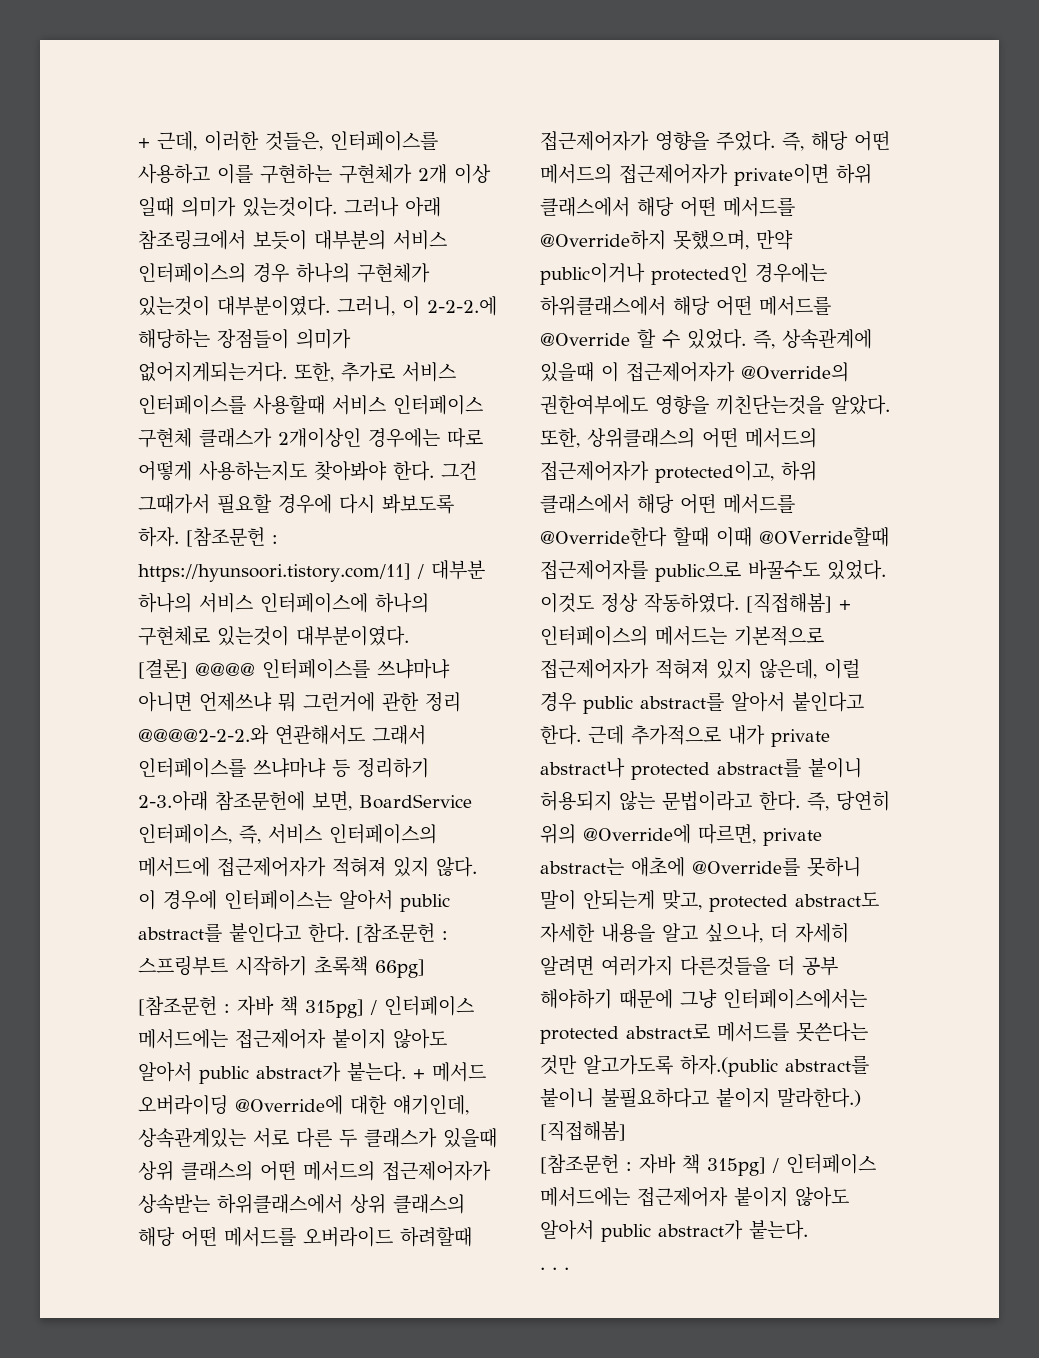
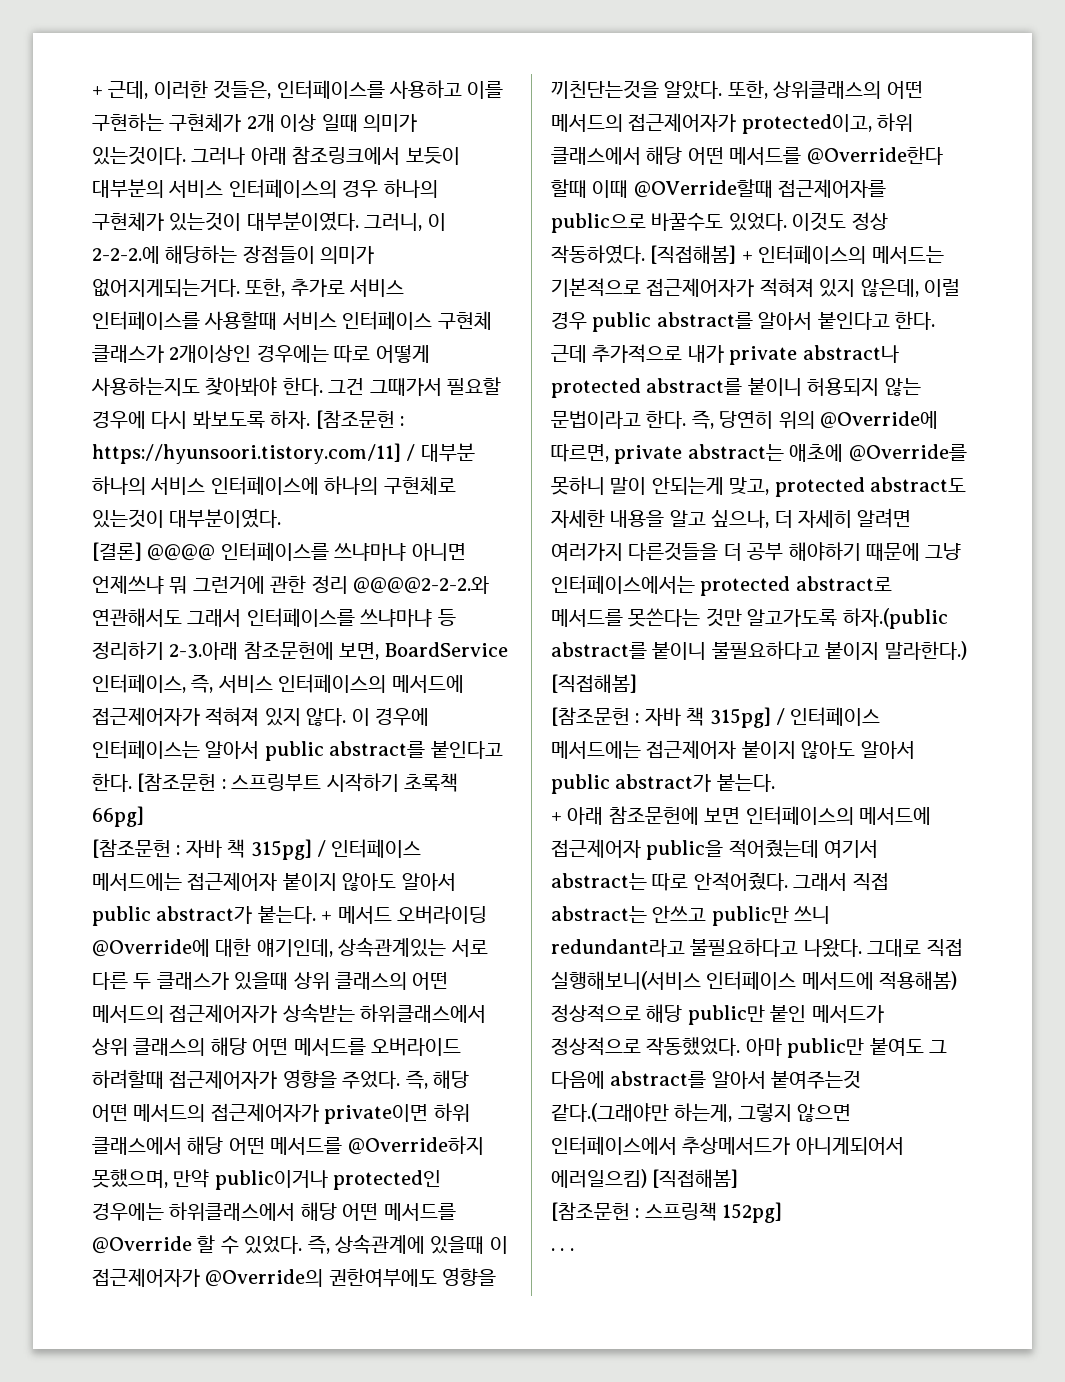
(808, 1230) none -> [551,806,931,825] [551,839,879,860] [551,872,889,891] [551,905,831,926] [551,938,963,957] [551,971,958,990] [551,1004,884,1025] [551,1037,947,1058] [551,1070,862,1089] [551,1103,852,1122] [551,1136,904,1155] [551,1169,739,1188] [551,1202,783,1223] // + 아래 참조문헌에 보면 인터페이스의 메서드에 접근제어자 public을 적어줬는데 여기서 abstract는 따로 안적어줬다. 그래서 직접 abstract는 안쓰고 public만 쓰니 redundant라고 불필요하다고 나왔다. 그대로 직접 실행해보니(서비스 인터페이스 메서드에 적용해봄) 정상적으로 해당 public만 붙인 메서드가 정상적으로 작동했었다. 아마 public만 붙여도 그 다음에 abstract를 알아서 붙여주는것 같다.(그래야만 하는게, 그렇지 않으면 인터페이스에서 추상메서드가 아니게되어서 에러일으킴) [직접해봄] // [참조문헌 : 스프링책 152pg]

